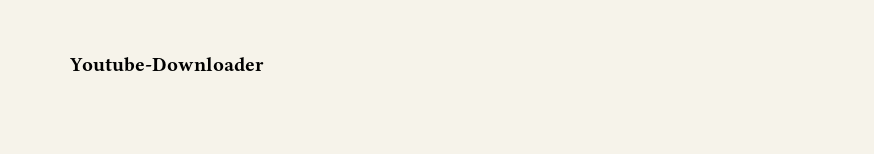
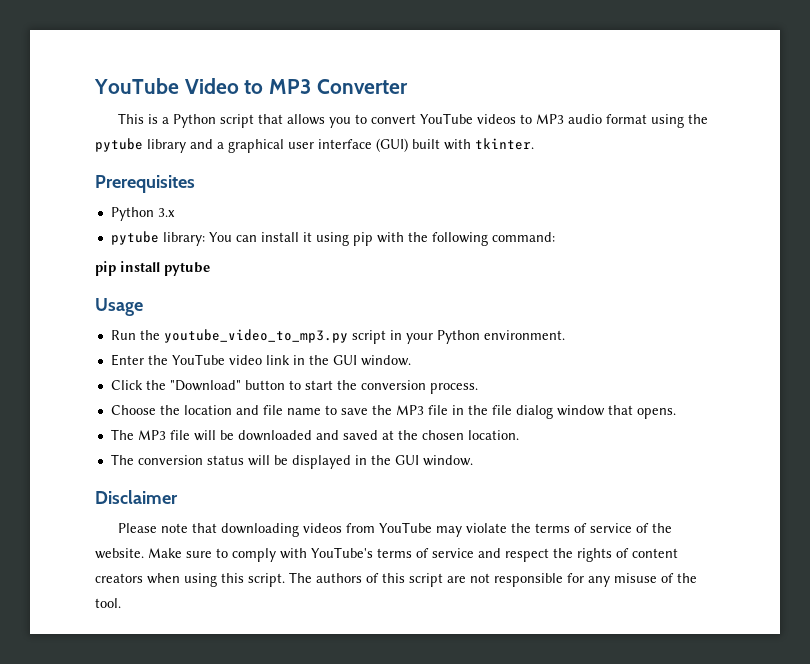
[69,57,264,72] Youtube-Downloader -> [94,78,408,94] [117,113,708,128] [95,138,534,153] [95,175,195,193] [110,207,175,221] [110,231,555,246] [95,261,210,276] [95,298,143,316] [110,329,565,344] [110,354,411,366] [110,380,478,394] [110,405,676,419] [110,429,519,441] [110,454,473,469] [95,490,178,504] [117,522,672,537] [95,547,678,562] [95,572,697,587] [95,598,121,608] YouTube Video to MP3 Converter // This is a Python script that allows you to convert YouTube videos to MP3 audio format using the pytube library and a graphical user interface (GUI) built with tkinter. // Prerequisites // Python 3.x // pytube library: You can install it using pip with the following command: // pip install pytube // Usage // Run the youtube_video_to_mp3.py script in your Python environment. // Enter the YouTube video link in the GUI window. // Click the "Download" button to start the conversion process. // Choose the location and file name to save the MP3 file in the file dialog window that opens. // The MP3 file will be downloaded and saved at the chosen location. // The conversion status will be displayed in the GUI window. // Disclaimer // Please note that downloading videos from YouTube may violate the terms of service of the website. Make sure to comply with YouTube's terms of service and respect the rights of content creators when using this script. The authors of this script are not responsible for any misuse of the tool.

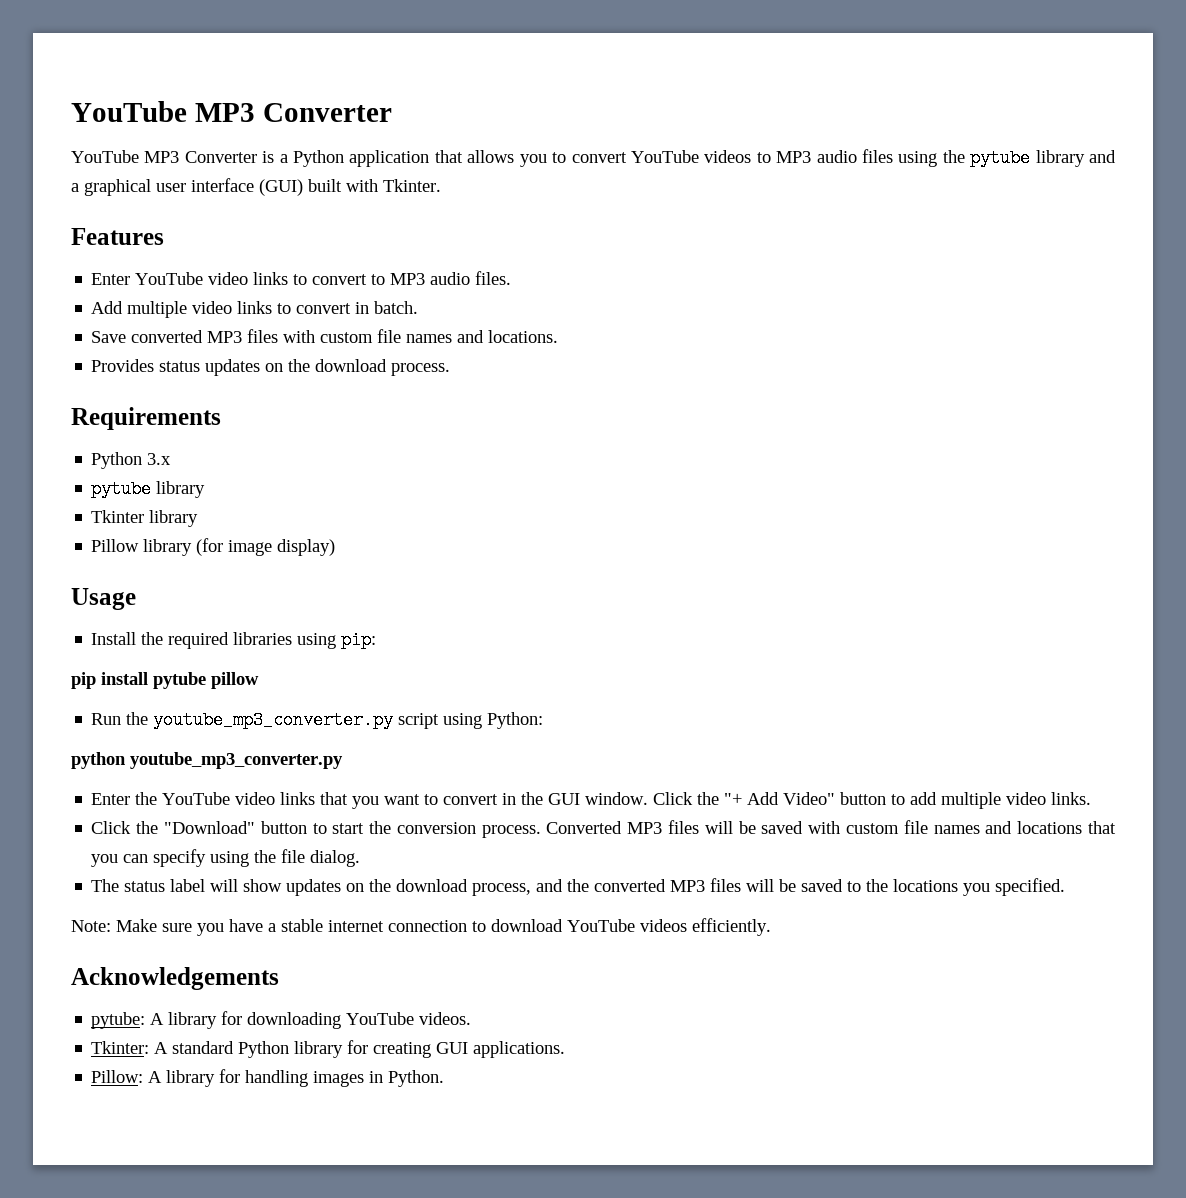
[94,78,264,94] YouTube Video to -> [71,101,187,122] YouTube
[117,113,144,124] This -> [71,150,257,163] YouTube MP3 Converter
[219,114,254,128] script -> [349,150,430,167] application
[605,114,647,124] format -> [861,149,893,163] files
[475,138,534,150] [95,175,195,193] [110,207,175,221] [110,231,555,246] tkinter. // Prerequisites // Python 3.x // pytube library: You can install it using pip with the following command: -> [383,179,441,192] [71,228,164,245] [91,271,512,285] [91,301,419,318] [91,329,559,343] [91,359,451,376] [71,407,221,430] [91,452,172,469] [91,480,206,498] [91,510,199,527] [91,538,336,556] [71,588,136,610] [91,631,377,649] Tkinter. // Features // Enter YouTube video links to convert to MP3 audio files. // Add multiple video links to convert in batch. // Save converted MP3 files with custom file names and locations. // Provides status updates on the download process. // Requirements // Python 3.x // pytube library // Tkinter library // Pillow library (for image display) // Usage // Install the required libraries using pip:
[95,298,143,316] // Usage -> [211,672,259,689] pillow
[163,329,565,344] [110,354,411,366] youtube_video_to_mp3.py script in your Python environment. // Enter the YouTube video link in the GUI window. -> [153,711,544,729] [71,752,343,769] [91,792,1092,809] youtube_mp3_converter.py script using Python: // python youtube_mp3_converter.py // Enter the YouTube video links that you want to convert in the GUI window. Click the "+ Add Video" button to add multiple video links.
[110,405,676,419] [110,429,519,441] [110,454,473,469] [95,490,178,504] [117,522,672,537] [95,547,678,562] [95,572,697,587] [95,598,121,608] // Choose the location and file name to save the MP3 file in the file dialog window that opens. // The MP3 file will be downloaded and saved at the chosen location. // The conversion status will be displayed in the GUI window. // Disclaimer // Please note that downloading videos from YouTube may violate the terms of service of the website. Make sure to comply with YouTube's terms of service and respect the rights of content creators when using this script. The authors of this script are not responsible for any misuse of the tool. -> [546,820,1116,834] [91,849,361,867] [91,878,1066,896] [71,918,771,936] [71,967,279,990] [91,1011,472,1029] [91,1040,566,1058] [91,1069,445,1087] Converted MP3 files will be saved with custom file names and locations that you can specify using the file dialog. // The status label will show updates on the download process, and the converted MP3 files will be saved to the locations you specified. // Note: Make sure you have a stable internet connection to download YouTube videos efficiently. // Acknowledgements // pytube: A library for downloading YouTube videos. // Tkinter: A standard Python library for creating GUI applications. // Pillow: A library for handling images in Python.

